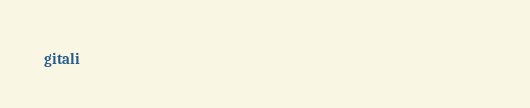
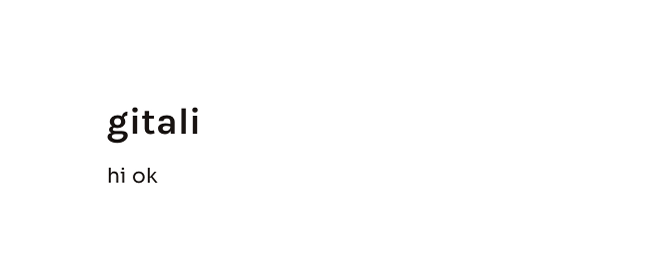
(80, 59) none -> [106,166,158,184] // hi ok

